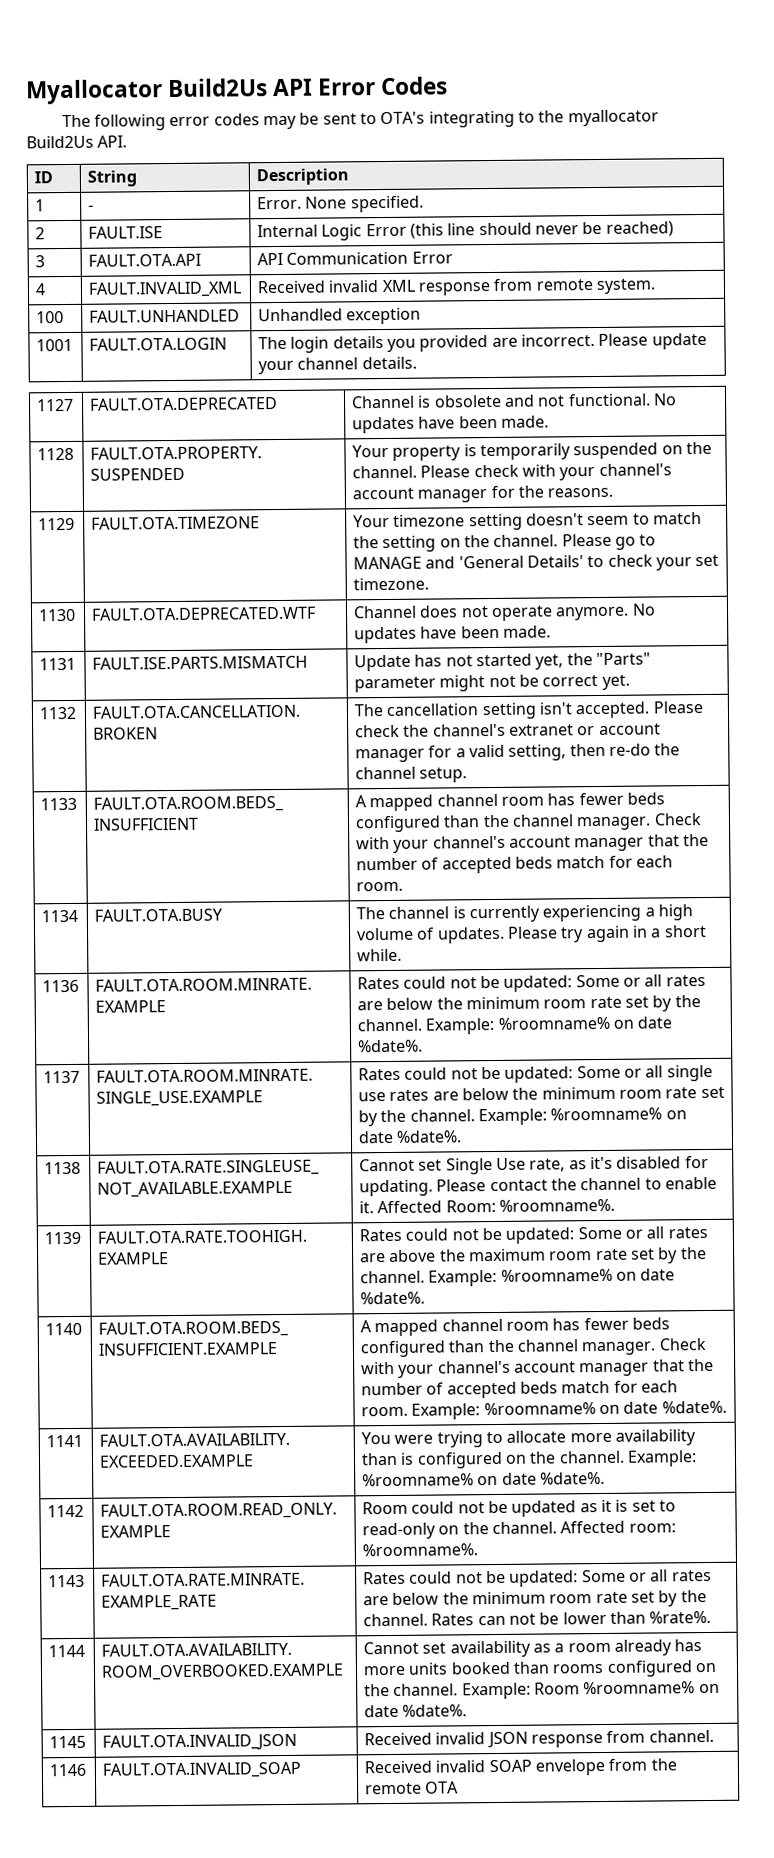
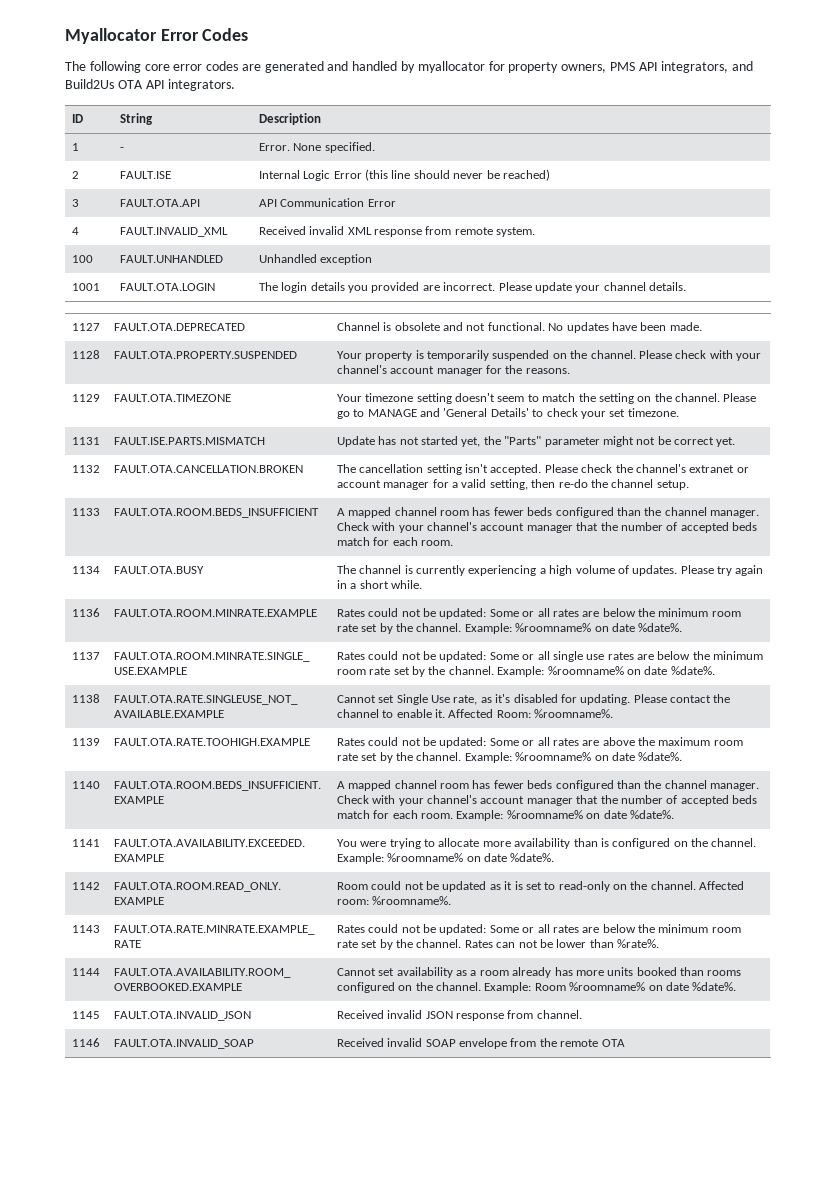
[167,78,314,98] Build2Us API -> (157, 36) none
(167, 122) none -> [144,64,170,71] core
[263,109,659,130] [26,135,128,149] may be sent to OTA's integrating to the myallocator Build2Us API. -> [241,61,754,73] [65,79,236,91] are generated and handled by myallocator for property owners, PMS API integrators, and Build2Us OTA API integrators.
[38,608,77,622] [91,606,317,621] [353,603,656,621] [354,625,552,644] // 1130 | FAULT.OTA.DEPRECATED.WTF | Channel does not operate anymore. No updates have been made. -> (679, 412) none

